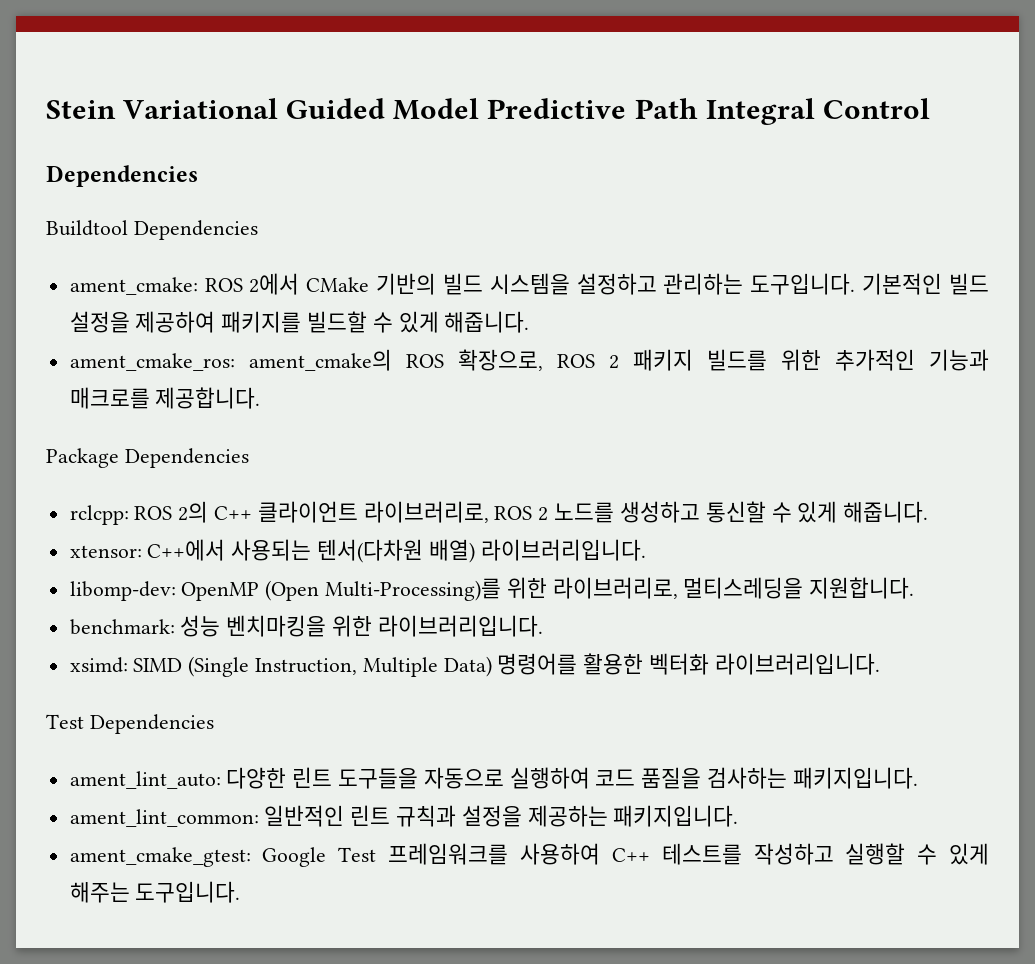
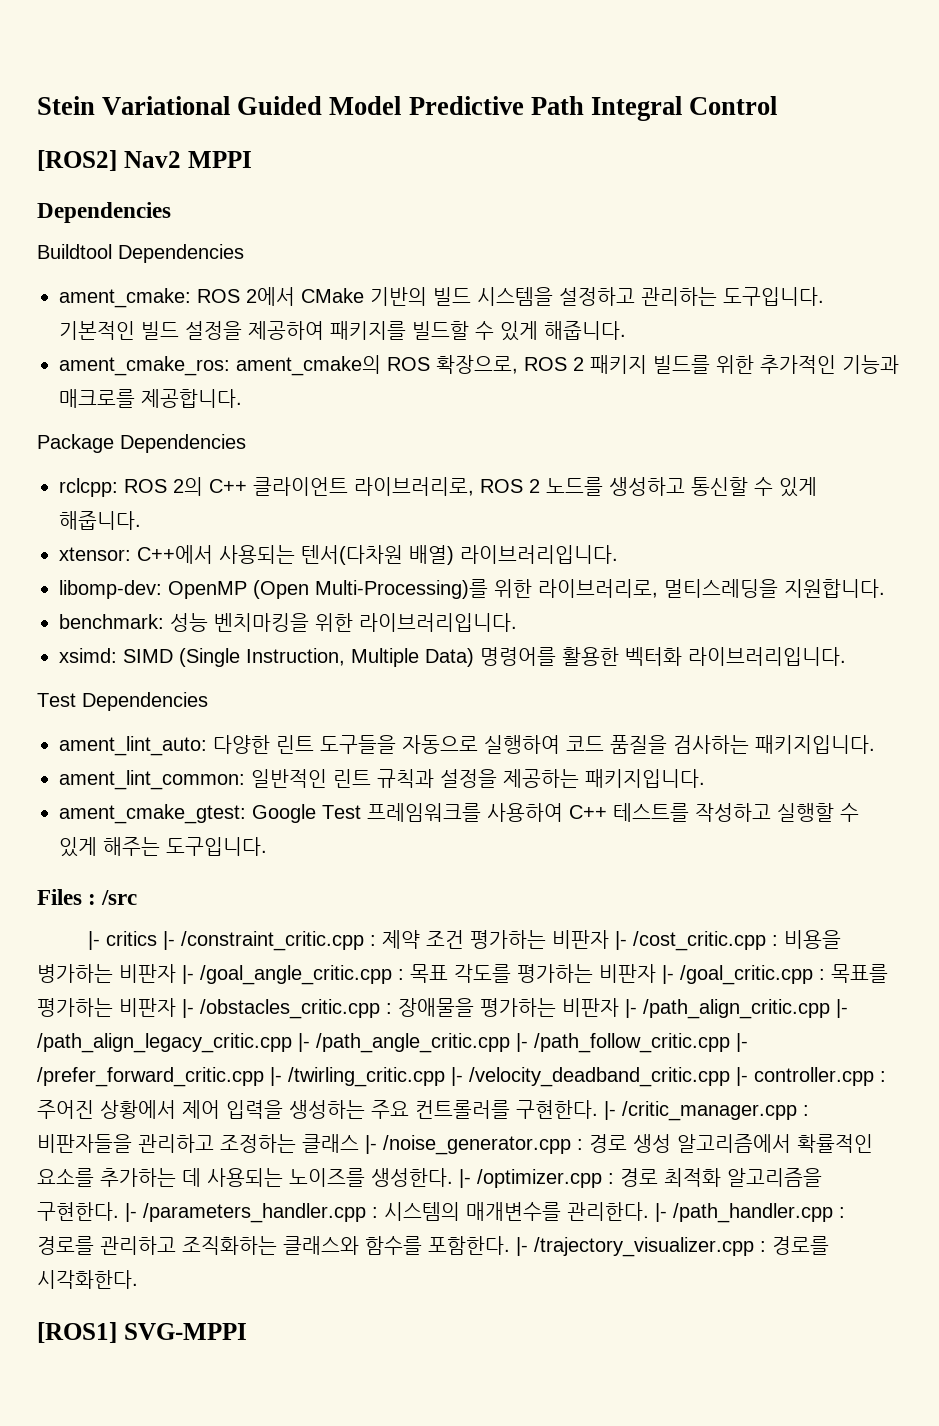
(930, 108) none -> [37,150,252,171] // [ROS2] Nav2 MPPI
(241, 892) none -> [37,889,138,905] [88,930,842,951] [37,964,888,985] [37,998,848,1019] [37,1033,748,1053] [37,1067,886,1087] [37,1100,809,1121] [37,1134,873,1155] [37,1168,822,1188] [37,1202,845,1223] [37,1236,829,1257] [37,1270,138,1289] [37,1322,247,1343] // Files : /src // |- critics |- /constraint_critic.cpp : 제약 조건 평가하는 비판자 |- /cost_critic.cpp : 비용을 병가하는 비판자 |- /goal_angle_critic.cpp : 목표 각도를 평가하는 비판자 |- /goal_critic.cpp : 목표를 평가하는 비판자 |- /obstacles_critic.cpp : 장애물을 평가하는 비판자 |- /path_align_critic.cpp |- /path_align_legacy_critic.cpp |- /path_angle_critic.cpp |- /path_follow_critic.cpp |- /prefer_forward_critic.cpp |- /twirling_critic.cpp |- /velocity_deadband_critic.cpp |- controller.cpp : 주어진 상황에서 제어 입력을 생성하는 주요 컨트롤러를 구현한다. |- /critic_manager.cpp : 비판자들을 관리하고 조정하는 클래스 |- /noise_generator.cpp : 경로 생성 알고리즘에서 확률적인 요소를 추가하는 데 사용되는 노이즈를 생성한다. |- /optimizer.cpp : 경로 최적화 알고리즘을 구현한다. |- /parameters_handler.cpp : 시스템의 매개변수를 관리한다. |- /path_handler.cpp : 경로를 관리하고 조직화하는 클래스와 함수를 포함한다. |- /trajectory_visualizer.cpp : 경로를 시각화한다. // [ROS1] SVG-MPPI

